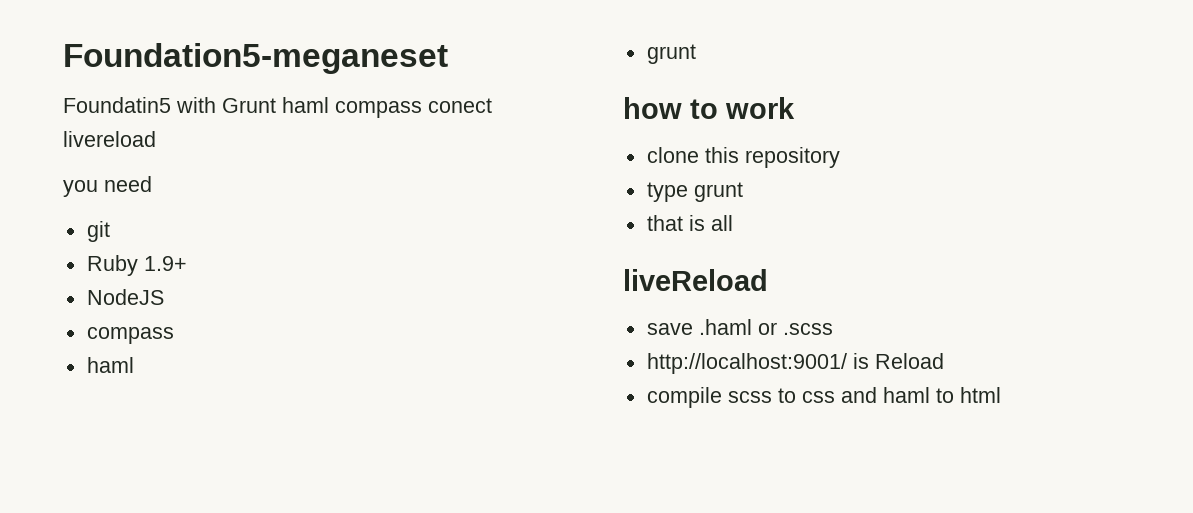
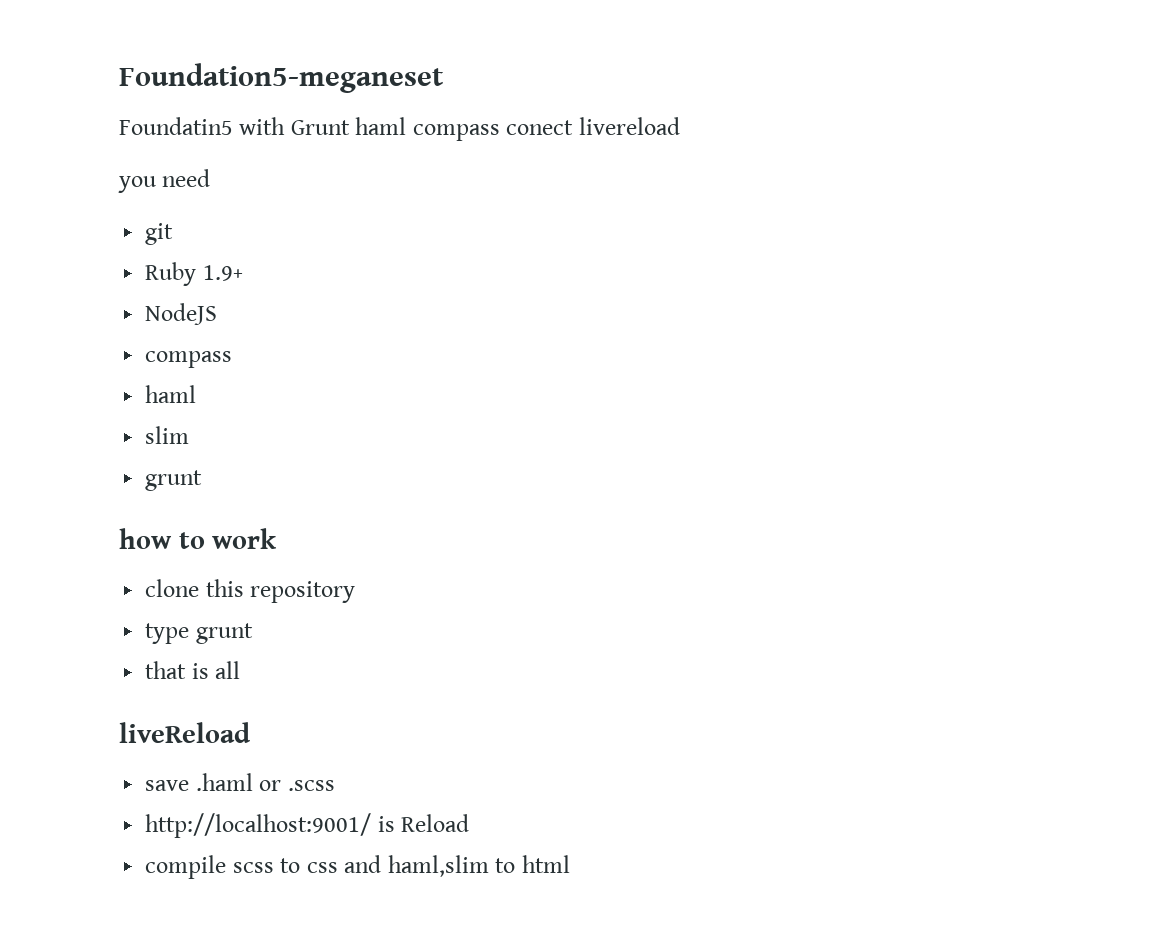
(134, 365) none -> [145,426,190,444] // slim
[882,387,930,403] haml -> [387,855,489,877] haml,slim

